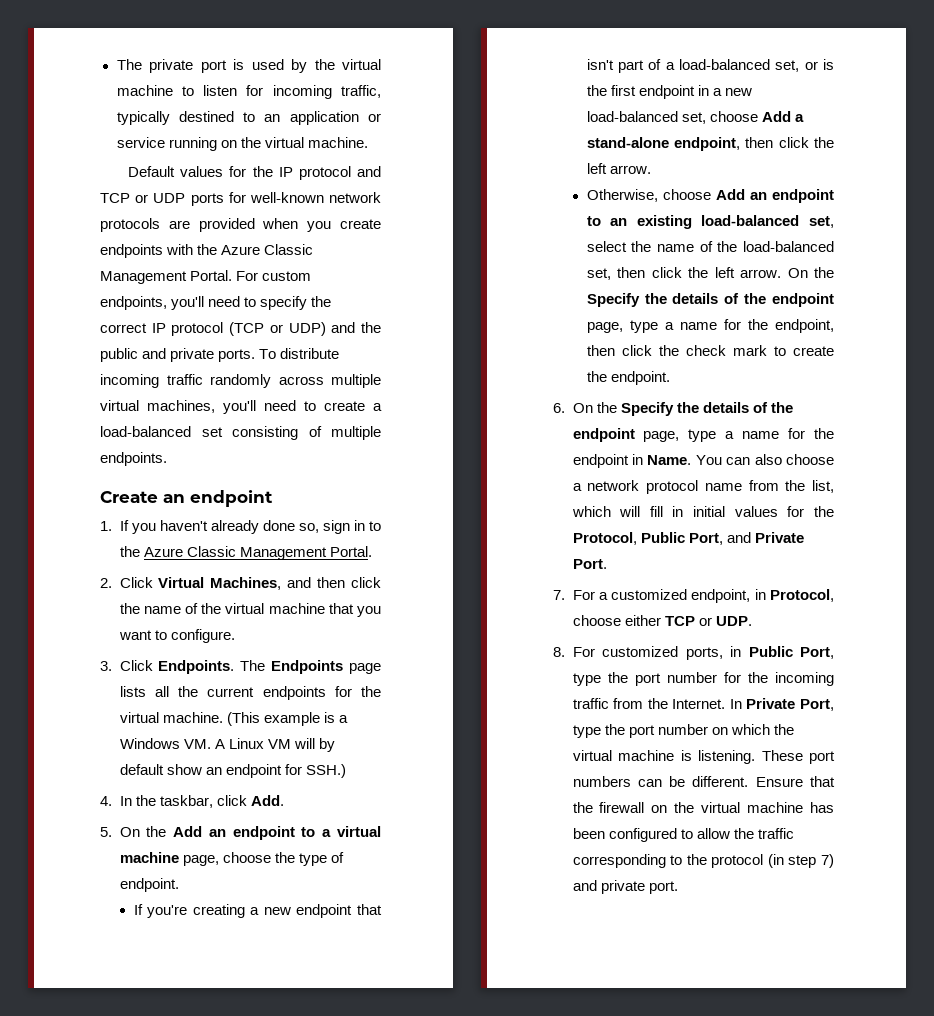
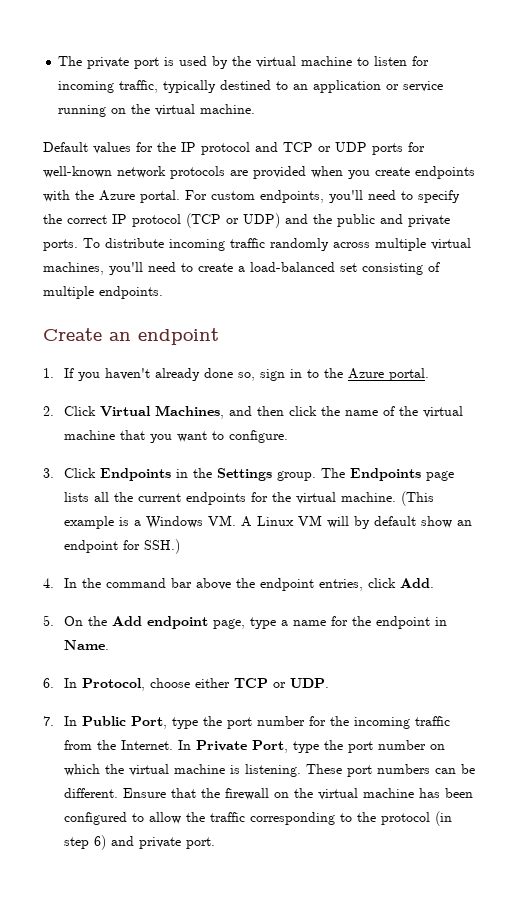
[264,244,314,255] [100,270,233,284] Classic Management Portal. -> [140,190,180,203] portal.
[186,546,372,560] Classic Management Portal. -> [389,368,430,381] portal.
[158,660,235,674] Endpoints. -> [100,468,317,481] Endpoints in the Settings group.
[159,795,213,808] taskbar, -> [106,578,364,591] command bar above the endpoint entries,
[208,826,381,840] [119,852,344,866] [119,878,179,892] [133,904,383,918] [586,59,834,73] [586,85,752,99] [586,111,804,124] [586,137,834,151] [586,163,651,174] [586,189,834,203] [586,215,834,229] [586,241,834,252] [586,267,834,280] [586,293,834,307] [586,319,834,333] [586,345,834,356] [586,371,670,385] [553,402,793,416] an endpoint to a virtual machine page, choose the type of endpoint. // If you're creating a new endpoint that isn't part of a load-balanced set, or is the first endpoint in a new load-balanced set, choose Add a stand-alone endpoint, then click the left arrow. // Otherwise, choose Add an endpoint to an existing load-balanced set, select the name of the load-balanced set, then click the left arrow. On the Specify the details of the endpoint page, type a name for the endpoint, then click the check mark to create the endpoint. // 6. On the Specify the details of the -> (143, 621) none
[695,454,834,465] [572,480,834,494] [571,506,834,517] [572,532,804,545] [572,559,607,569] [553,589,766,603] You can also choose a network protocol name from the list, which will fill in initial values for the Protocol, Public Port, and Private Port. // 7. For a customized endpoint, in -> [43,678,78,688] // 6. In
[553,646,741,660] 8. For customized ports, in -> [43,716,78,726] 7. In
[821,854,834,868] 7) -> [94,835,107,850] 6)

